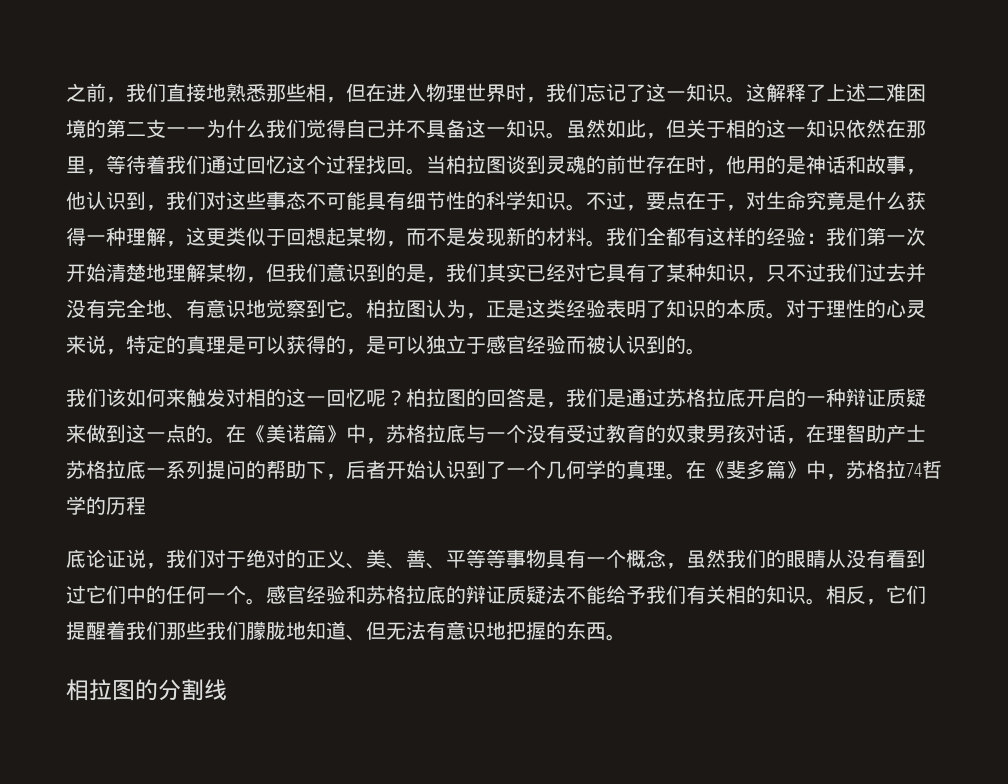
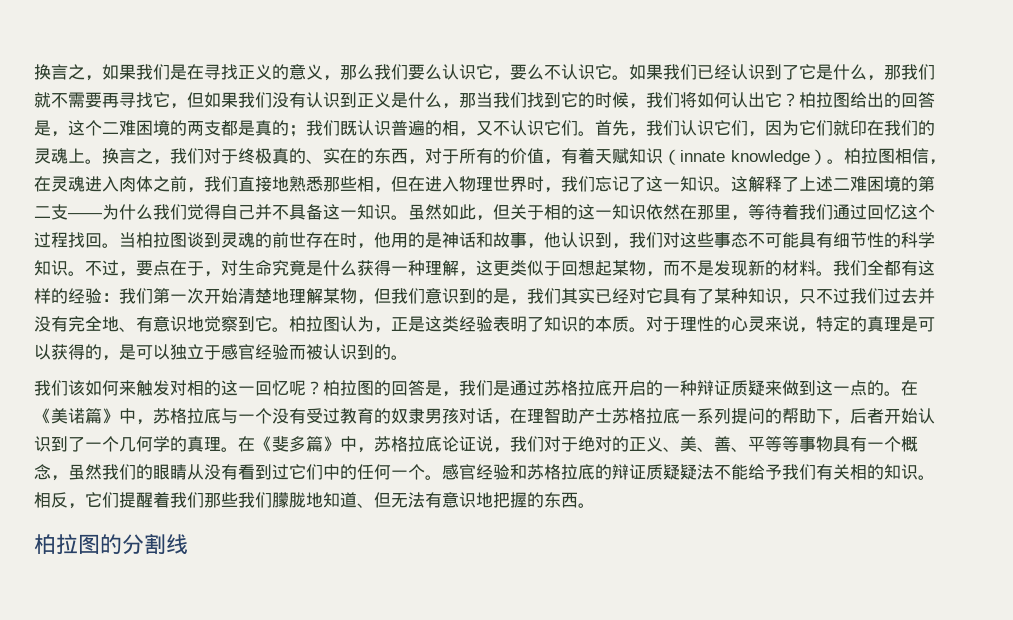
(66, 92) none -> [34,64,935,81] [34,92,935,109] [34,120,935,137] [34,148,946,165] [34,176,153,192] 换言之，如果我们是在寻找正义的意义，那么我们要么认识它，要么不认识它。如果我们已经认识到了它是什么，那我们就不需要再寻找它，但如果我们没有认识到正义是什么，那当我们找到它的时候，我们将如何认出它？柏拉图给出的回答是，这个二难困境的两支都是真的；我们既认识普遍的相，又不认识它们。首先，我们认识它们，因为它们就印在我们的灵魂上。换言之，我们对于终极真的、实在的东西，对于所有的价值，有着天赋知识（innate knowledge）。柏拉图相信，在灵魂进入肉体
[166,127,206,136] 一一 -> [68,213,102,218] ——
[906,460,942,479] [66,496,146,515] 74哲学的历程 // -> (425, 444) none
(546, 594) none -> [680,464,697,480] 疑
[66,679,89,701] 相 -> [34,534,56,554] 柏

